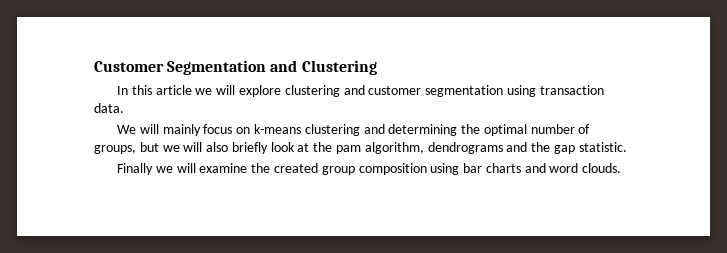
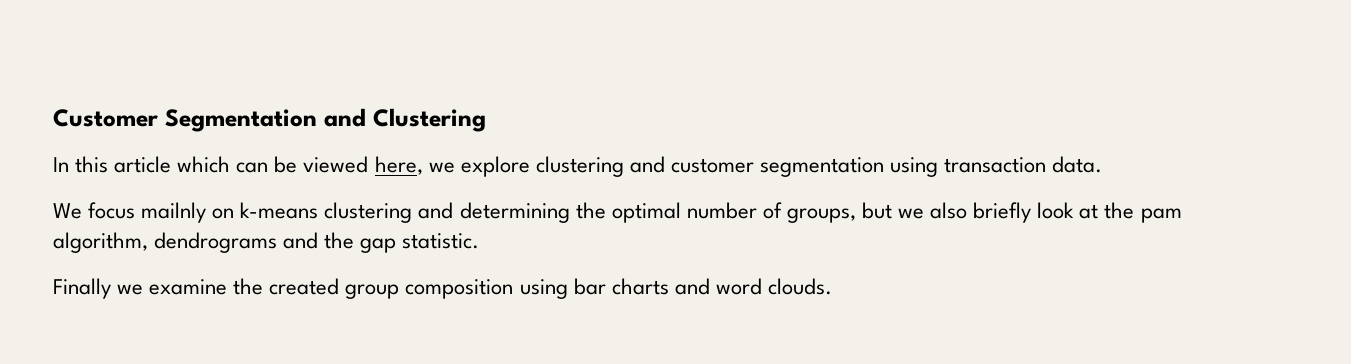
[195,85,236,95] we will -> [177,156,455,175] which can be viewed here, we
[139,124,233,136] will mainly focus -> [88,202,207,223] focus mailnly
[183,142,203,152] will -> (925, 213) none
[176,163,196,173] will -> (144, 289) none

